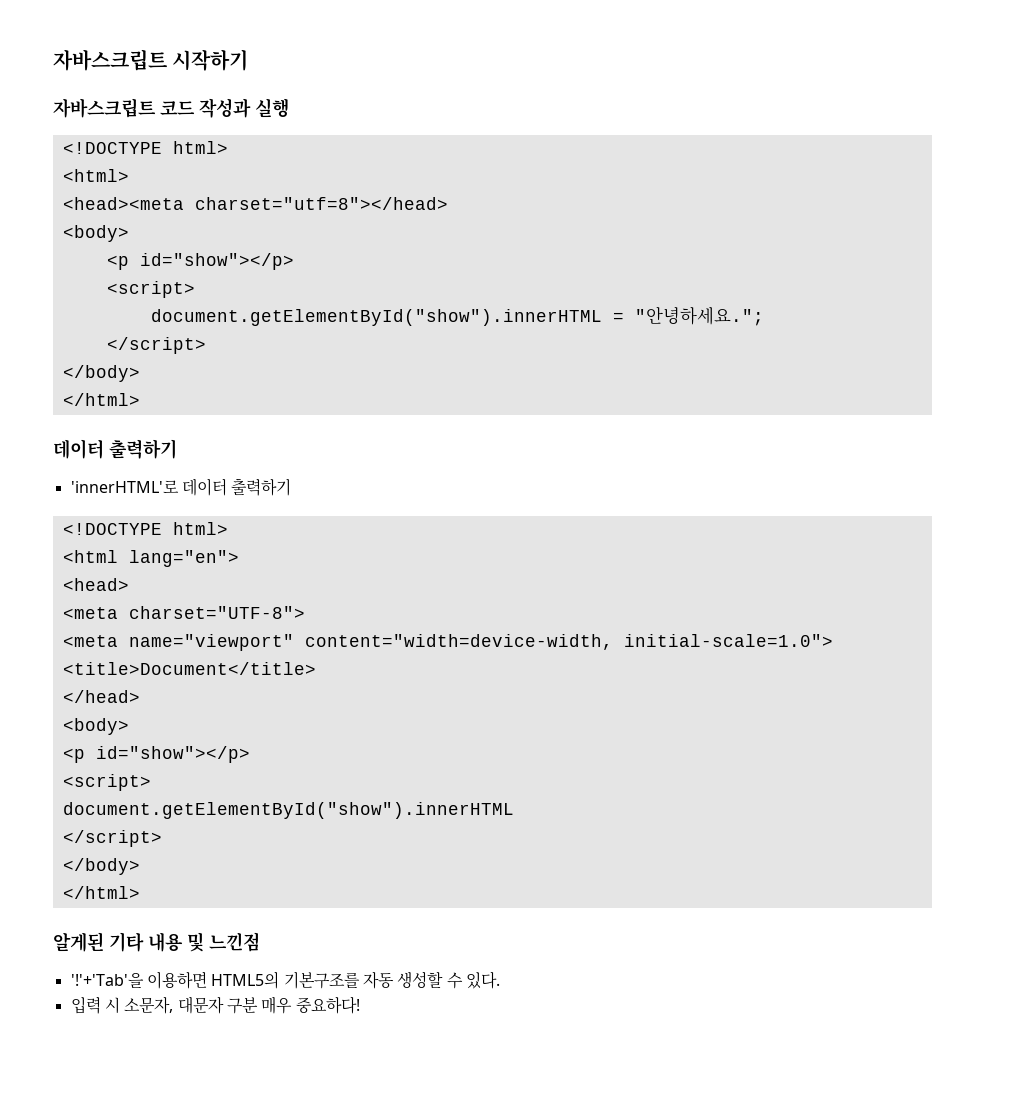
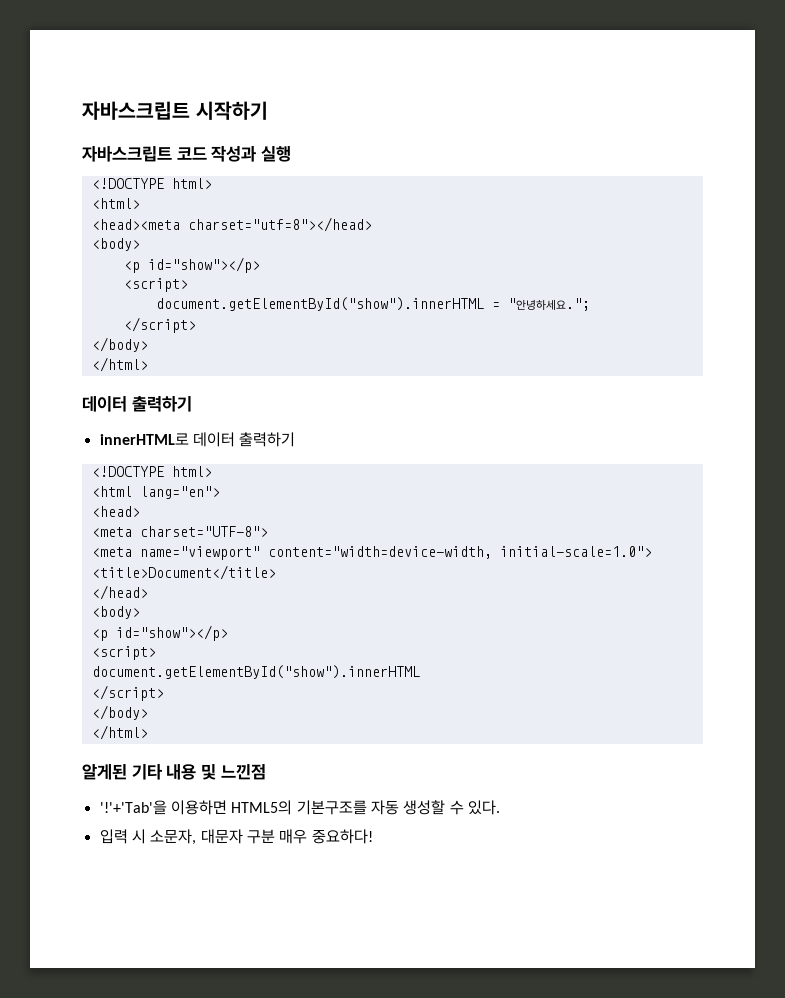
[70,480,179,494] 'innerHTML'로 -> [99,433,189,445] innerHTML로

